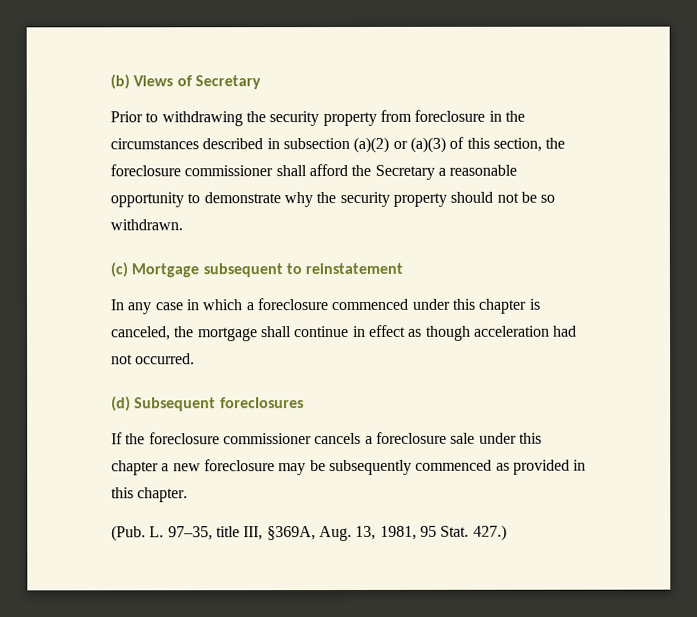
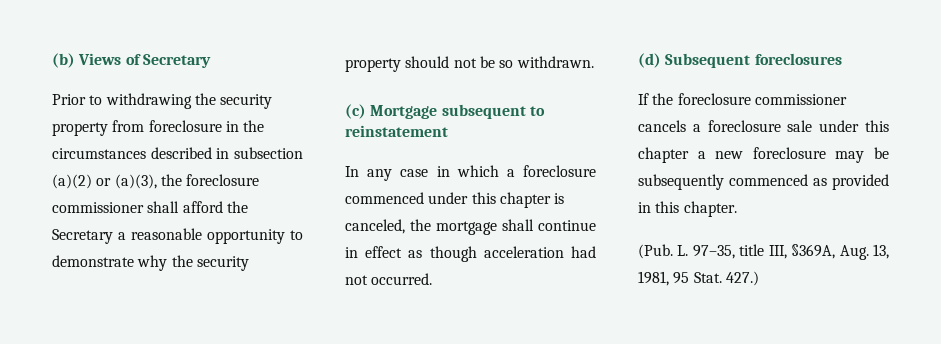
[409,136,542,153] (a)(3) of this section, -> [114,174,157,189] (a)(3),

